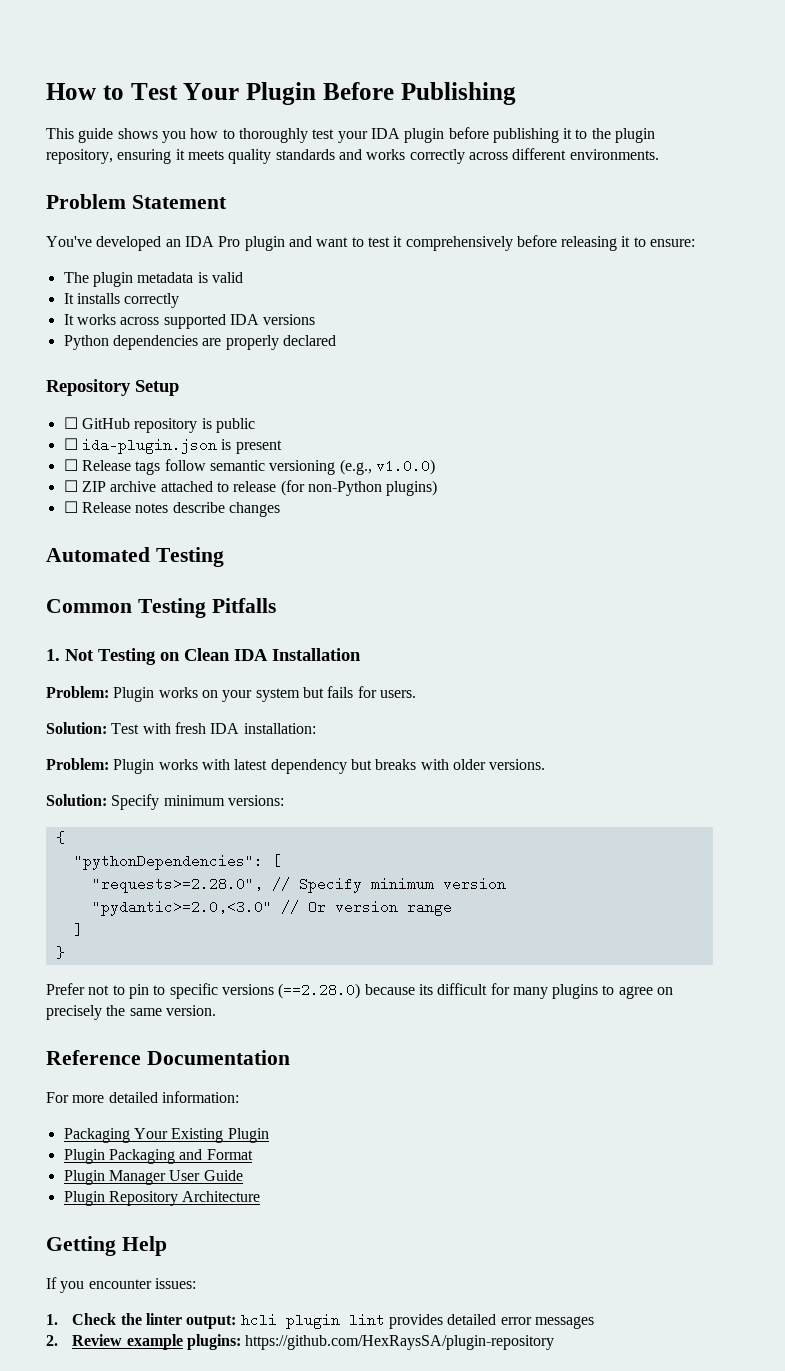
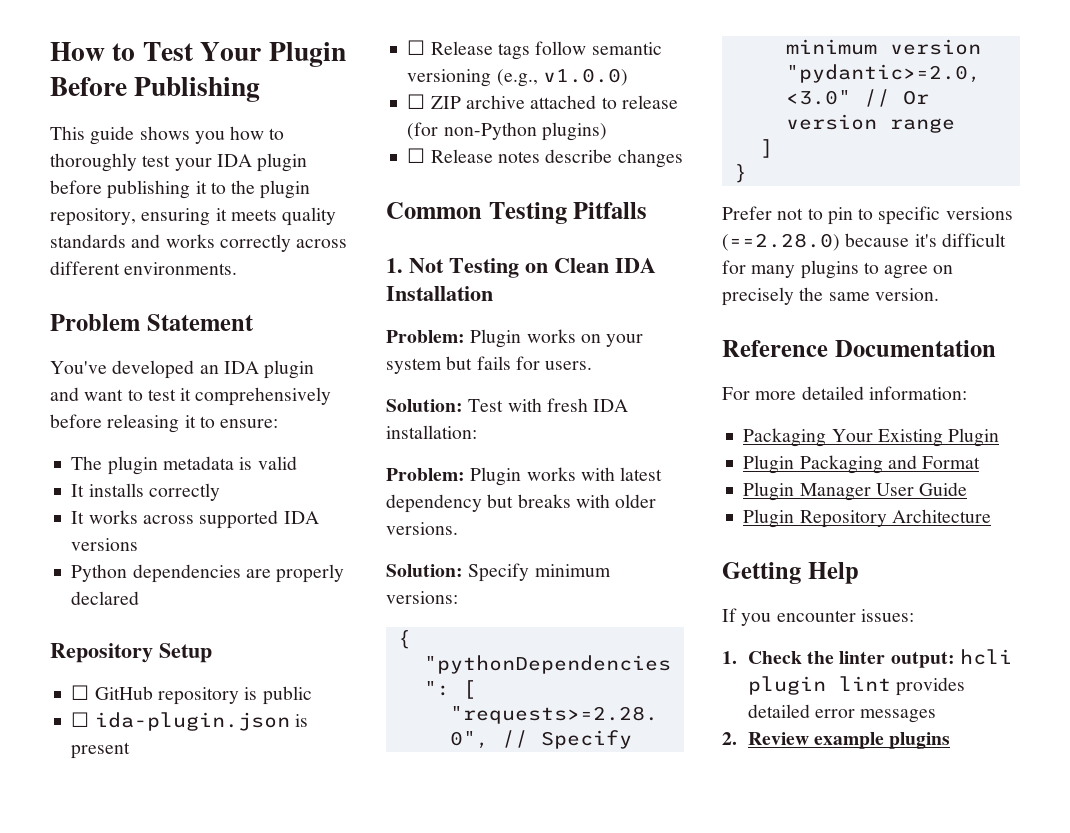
[218,236,241,247] Pro -> (259, 367) none
[46,547,224,567] // Automated Testing -> (683, 158) none
[418,984,433,995] its -> [914,234,937,247] it's
[186,1334,555,1350] plugins: https://github.com/HexRaysSA/plugin-repository -> [889,732,951,749] plugins

